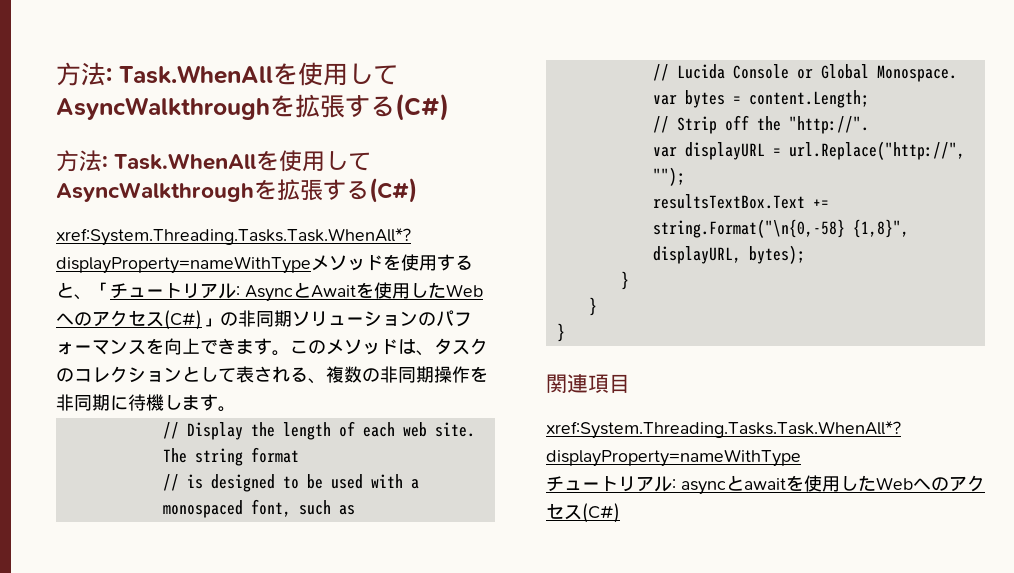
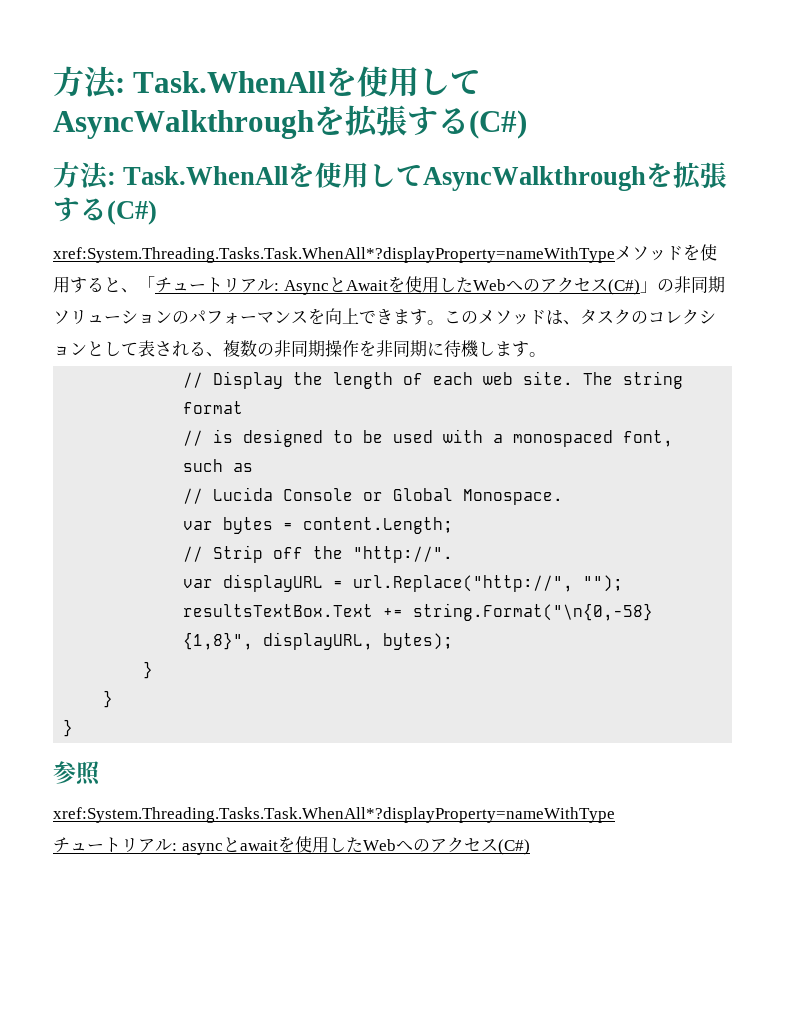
[546,374,630,393] 関連項目 -> [53,761,101,786] 参照

